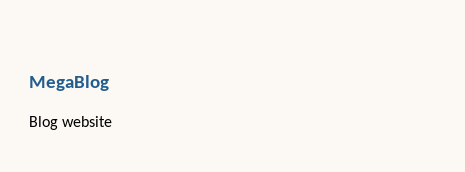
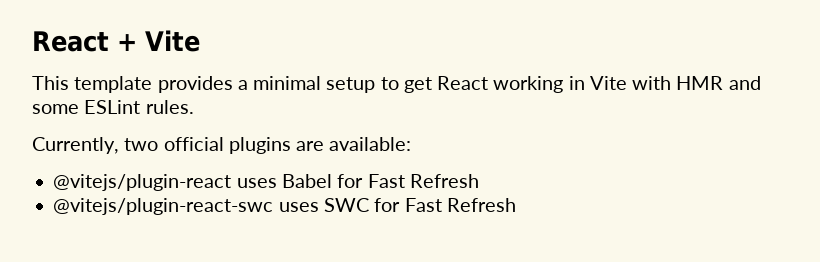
[29,75,109,91] [29,116,113,130] MegaBlog // Blog website -> [32,30,200,52] [32,76,761,93] [32,100,194,114] [32,137,412,154] [53,174,479,191] [53,198,516,215] React + Vite // This template provides a minimal setup to get React working in Vite with HMR and some ESLint rules. // Currently, two official plugins are available: // @vitejs/plugin-react uses Babel for Fast Refresh // @vitejs/plugin-react-swc uses SWC for Fast Refresh

